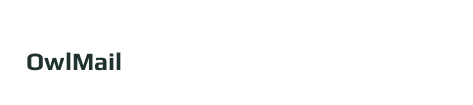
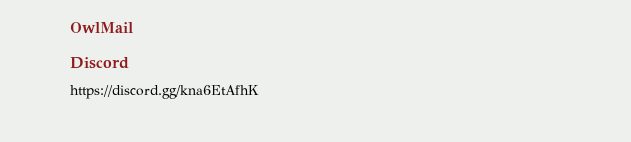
(122, 61) none -> [70,57,129,69] [70,85,259,99] // Discord // https://discord.gg/kna6EtAfhK

